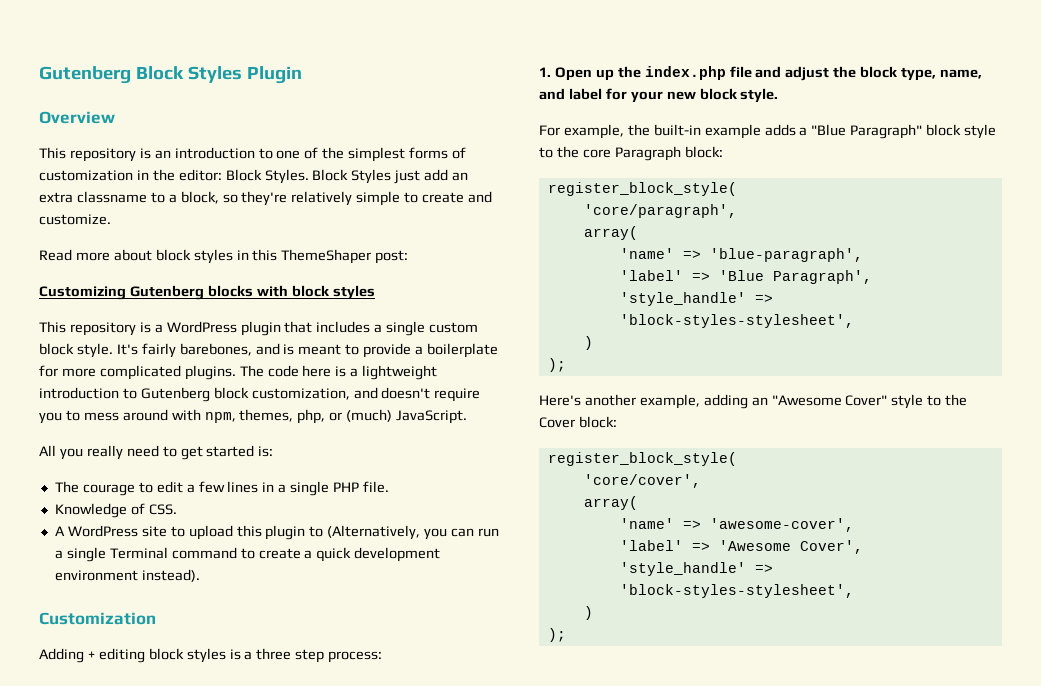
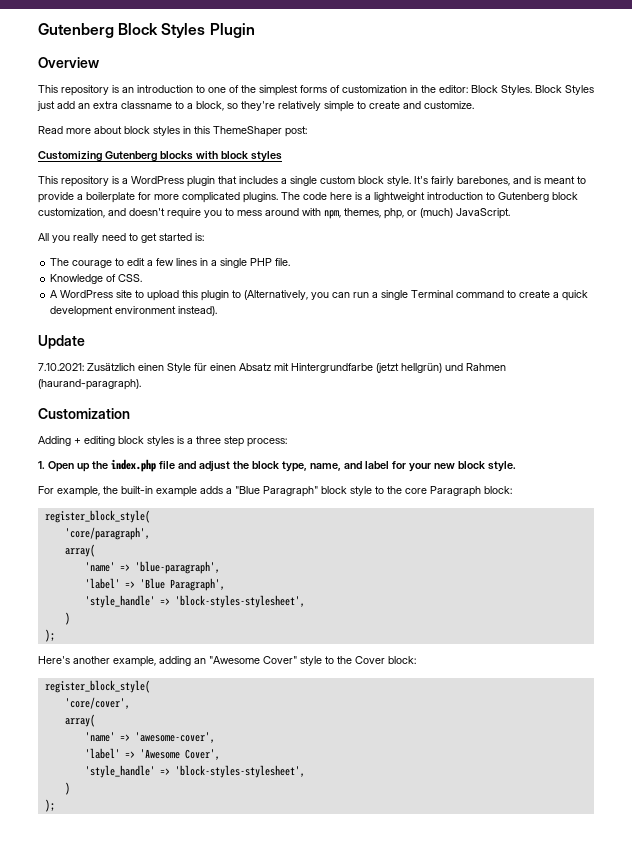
(200, 575) none -> [38,335,85,349] [38,363,506,373] [38,379,141,390] // Update // 7.10.2021: Zusätzlich einen Style für einen Absatz mit Hintergrundfarbe (jetzt hellgrün) und Rahmen (haurand-paragraph).

